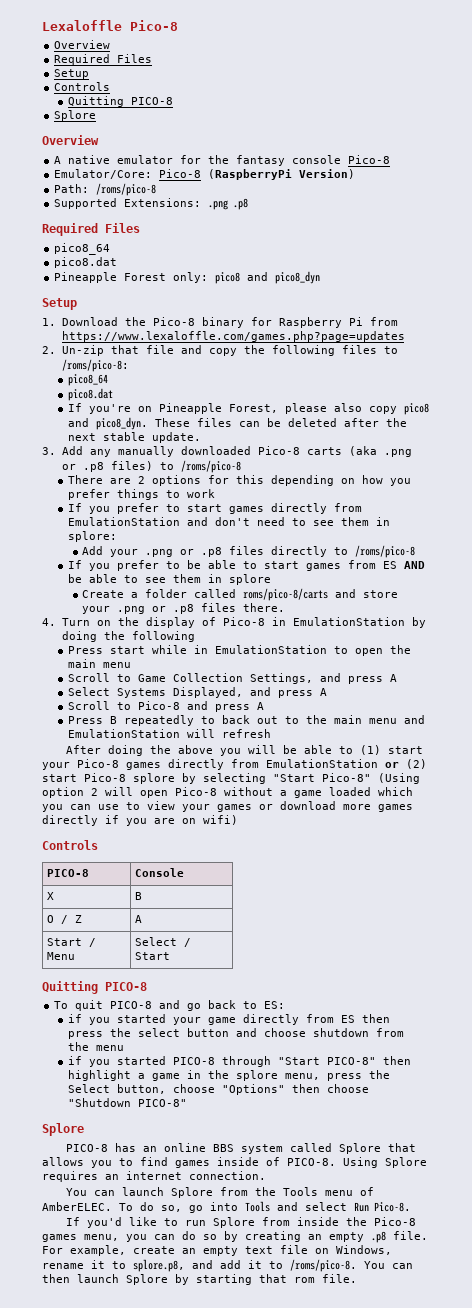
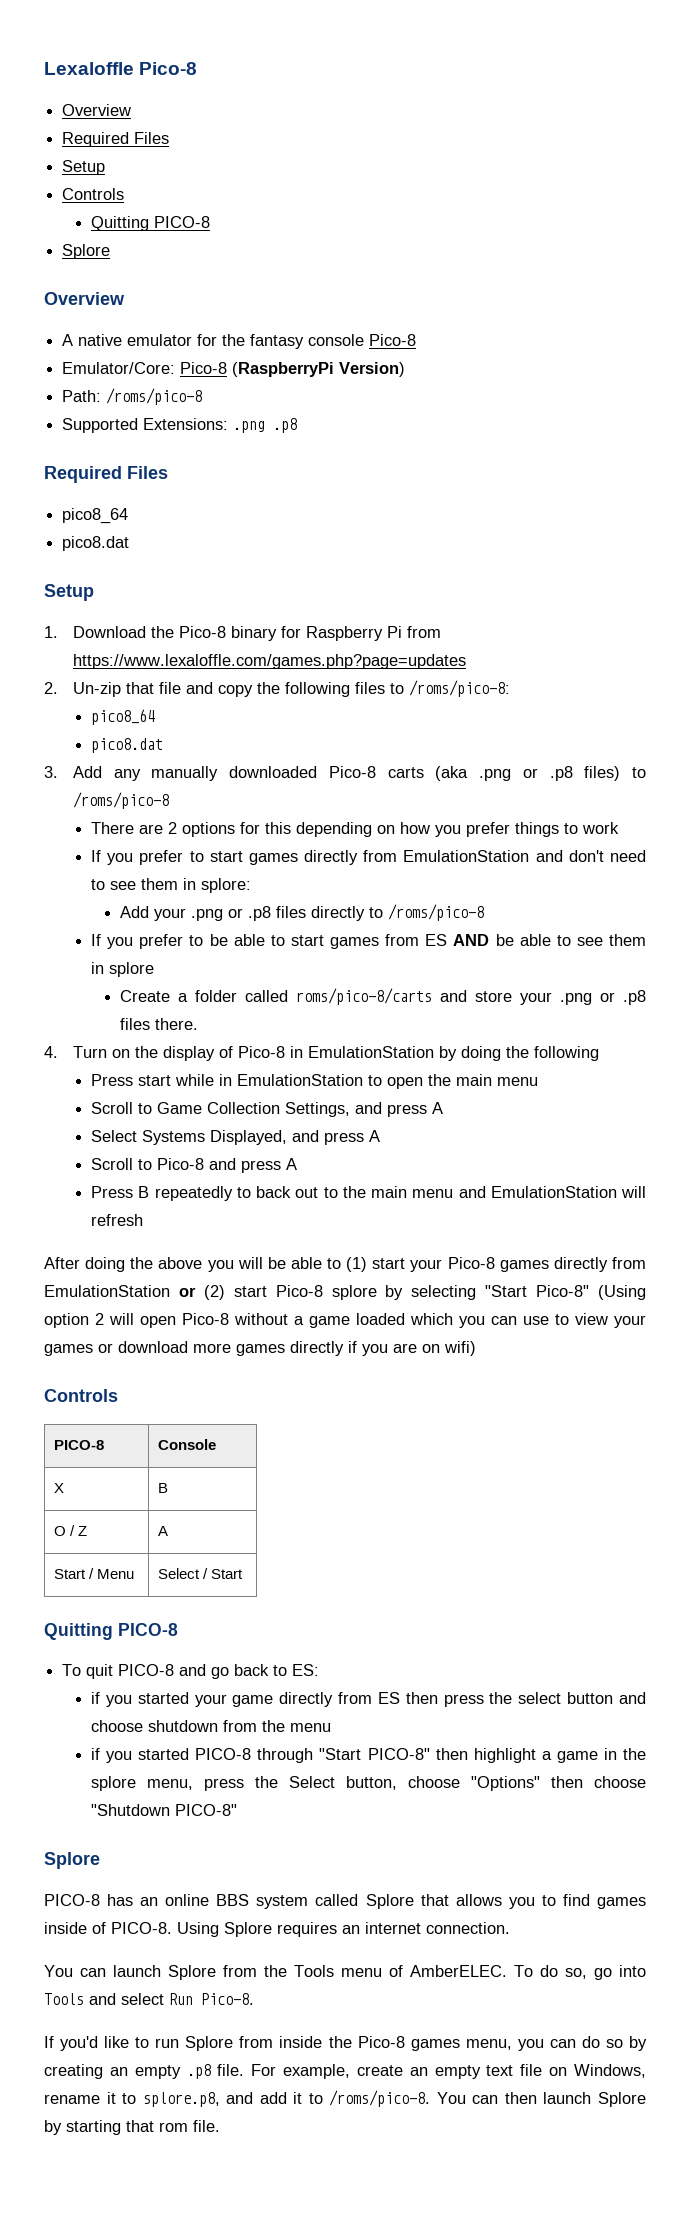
[54,271,321,284] // Pineapple Forest only: pico8 and pico8_dyn -> (130, 543) none
[68,403,430,415] [68,417,408,430] [68,432,202,443] // If you're on Pineapple Forest, please also copy pico8 and pico8_dyn. These files can be deleted after the next stable update. -> (164, 745) none

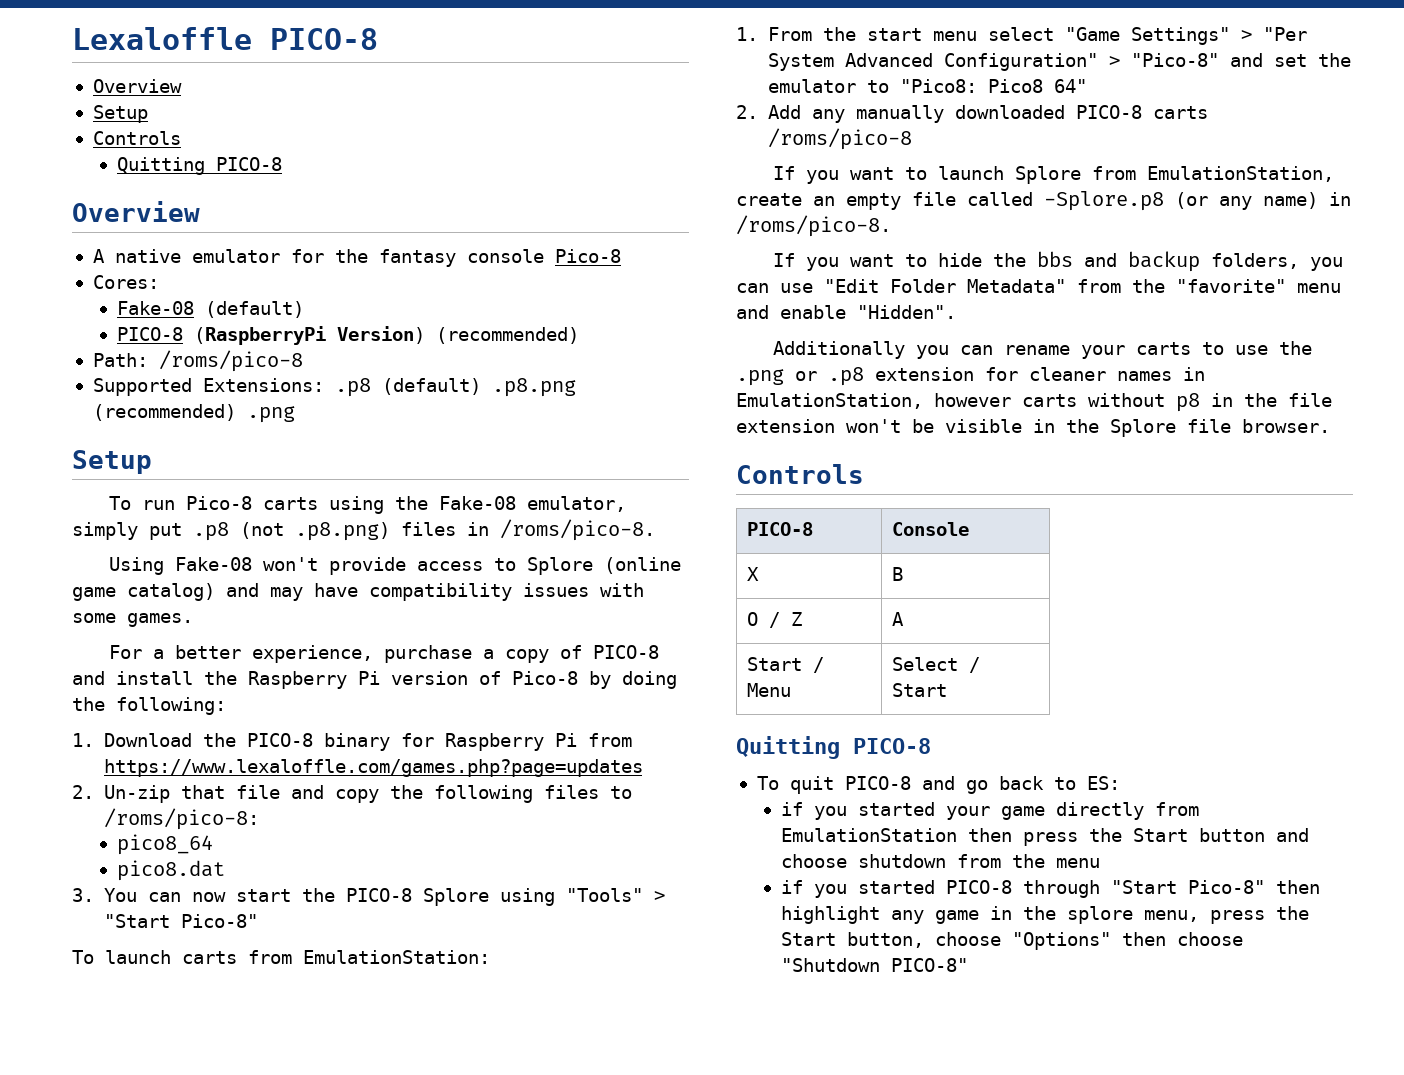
[139,62,198,75] [62,104,132,116] [62,132,170,147] Pico-8 // Overview // Required Files -> [270,28,378,50] [92,79,182,93] PICO-8 // Overview
[62,244,111,259] // Splore -> (283, 164) none
[62,362,228,374] Emulator/Core: Pico-8 -> [92,275,159,289] [117,301,305,318] [117,327,184,341] Cores: // Fake-08 (default) // PICO-8
(406, 369) none -> [436,327,580,344] (recommended)
[233,418,298,433] [44,466,168,483] [62,508,129,524] [62,536,130,551] [44,584,94,601] .png .p8 // Required Files // pico8_64 // pico8.dat // Setup -> [334,378,576,397] [92,404,295,423] [72,450,152,474] [108,496,626,514] [72,519,655,541] [108,557,681,575] [72,583,644,601] [72,613,193,627] [108,645,659,663] [72,671,677,689] [72,697,226,715] .p8 (default) .p8.png (recommended) .png // Setup // To run Pico-8 carts using the Fake-08 emulator, simply put .p8 (not .p8.png) files in /roms/pico-8. // Using Fake-08 won't provide access to Splore (online game catalog) and may have compatibility issues with some games. // For a better experience, purchase a copy of PICO-8 and install the Raspberry Pi version of Pico-8 by doing the following:
[178,626,226,638] Pico-8 -> [246,733,313,747] PICO-8
[72,766,647,781] [72,792,169,809] [91,822,620,837] [91,850,646,865] [91,878,252,893] [120,904,485,921] [91,934,646,949] [91,962,155,977] [120,988,647,1005] [120,1018,199,1030] [44,1046,599,1061] [91,1074,539,1089] [91,1102,444,1117] [91,1130,381,1145] [91,1158,298,1173] [91,1186,647,1201] [91,1214,144,1226] [44,1257,646,1272] [44,1285,646,1300] [44,1313,646,1328] [44,1341,476,1356] Add any manually downloaded Pico-8 carts (aka .png or .p8 files) to /roms/pico-8 // There are 2 options for this depending on how you prefer things to work // If you prefer to start games directly from EmulationStation and don't need to see them in splore: // Add your .png or .p8 files directly to /roms/pico-8 // If you prefer to be able to start games from ES AND be able to see them in splore // Create a folder called roms/pico-8/carts and store your .png or .p8 files there. // 4. Turn on the display of Pico-8 in EmulationStation by doing the following // Press start while in EmulationStation to open the main menu // Scroll to Game Collection Settings, and press A // Select Systems Displayed, and press A // Scroll to Pico-8 and press A // Press B repeatedly to back out to the main menu and EmulationStation will refresh // After doing the above you will be able to (1) start your Pico-8 games directly from EmulationStation or (2) start Pico-8 splore by selecting "Start Pico-8" (Using option 2 will open Pico-8 without a game loaded which you can use to view your games or download more games directly if you are on wifi) -> [103,888,665,906] [103,914,258,928] [72,950,490,964] [736,27,1307,45] [767,53,1351,71] [767,79,1087,93] [736,105,1208,123] [767,128,912,150] [772,166,1334,184] [736,191,1351,211] [736,215,891,237] [772,251,1343,272] [736,279,1341,293] [736,305,956,319] [772,341,1312,359] [736,367,1205,386] [736,393,1332,412] [736,419,1330,437] You can now start the PICO-8 Splore using "Tools" > "Start Pico-8" // To launch carts from EmulationStation: // 1. From the start menu select "Game Settings" > "Per System Advanced Configuration" > "Pico-8" and set the emulator to "Pico8: Pico8 64" // 2. Add any manually downloaded PICO-8 carts /roms/pico-8 // If you want to launch Splore from EmulationStation, create an empty file called -Splore.p8 (or any name) in /roms/pico-8. // If you want to hide the bbs and backup folders, you can use "Edit Folder Metadata" from the "favorite" menu and enable "Hidden". // Additionally you can rename your carts to use the .png or .p8 extension for cleaner names in EmulationStation, however carts without p8 in the file extension won't be visible in the Splore file browser.
[377,1692,400,1704] ES -> [781,828,958,842] EmulationStation
[518,1692,562,1704] select -> [1133,828,1189,842] Start
[367,1748,430,1760] PICO-8" -> [1188,880,1266,894] Pico-8"
[541,1751,552,1760] a -> [891,910,925,924] any
[289,1776,336,1788] Select -> [781,932,837,946] Start
[44,1852,100,1869] [44,1894,647,1909] [44,1922,510,1937] [44,1965,646,1980] [44,1993,254,2005] [44,2036,647,2051] [44,2064,646,2079] [44,2090,647,2107] [44,2120,220,2135] // Splore // PICO-8 has an online BBS system called Splore that allows you to find games inside of PICO-8. Using Splore requires an internet connection. // You can launch Splore from the Tools menu of AmberELEC. To do so, go into Tools and select Run Pico-8. // If you'd like to run Splore from inside the Pico-8 games menu, you can do so by creating an empty .p8 file. For example, create an empty text file on Windows, rename it to splore.p8, and add it to /roms/pico-8. You can then launch Splore by starting that rom file. -> (969, 965) none

